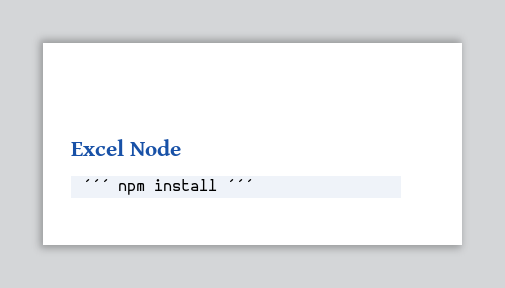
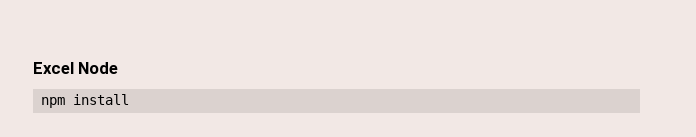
[82,179,110,191] ´´´ -> (119, 68) none
[226,179,254,191] ´´´ -> (130, 99) none

